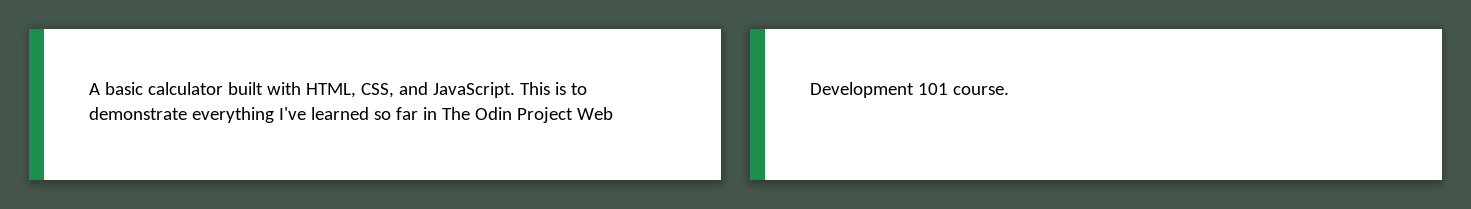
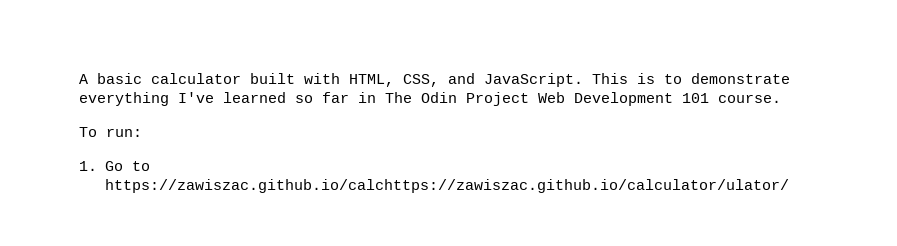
(1009, 90) none -> [79,127,142,137] [79,161,150,171] [104,179,789,193] // To run: // 1. Go to https://zawiszac.github.io/calchttps://zawiszac.github.io/calculator/ulator/

